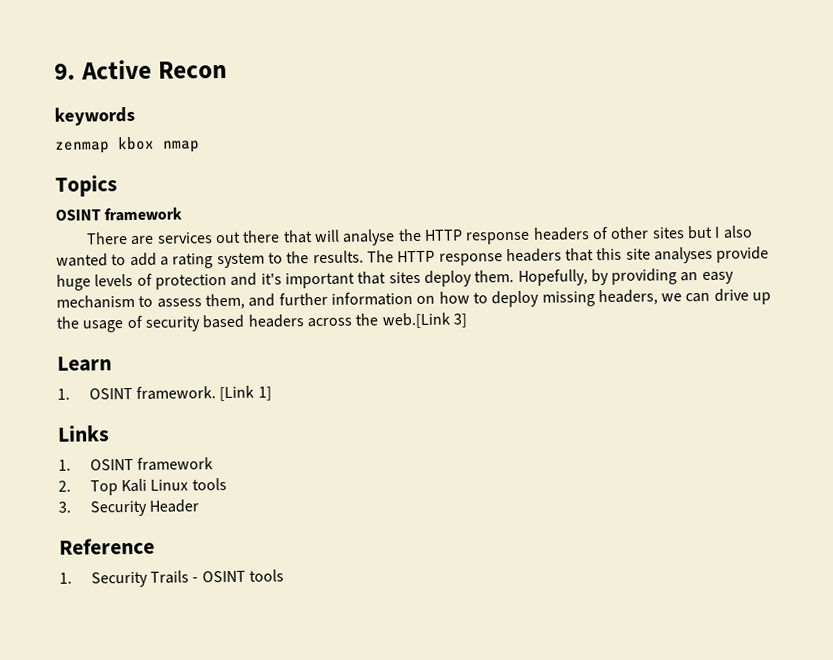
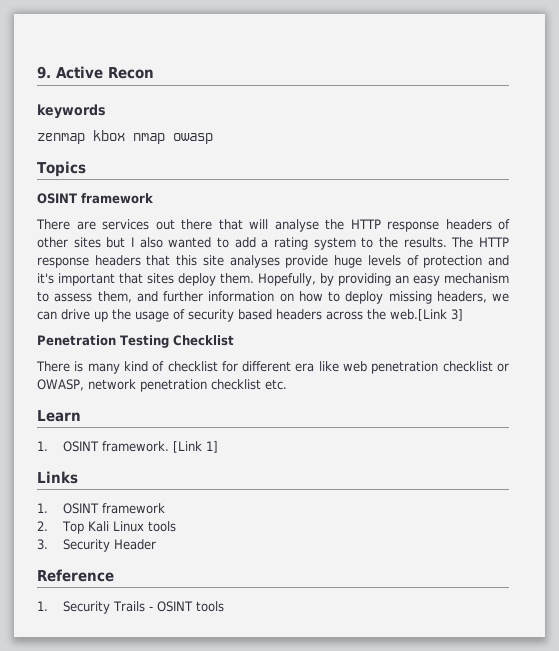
(200, 146) none -> [173,133,213,144] owasp
(467, 320) none -> [37,335,234,348] [36,361,510,374] [37,379,287,392] // Penetration Testing Checklist // There is many kind of checklist for different era like web penetration checklist or OWASP, network penetration checklist etc.

